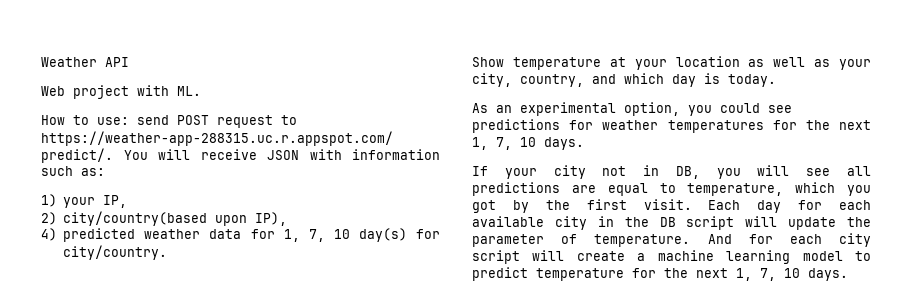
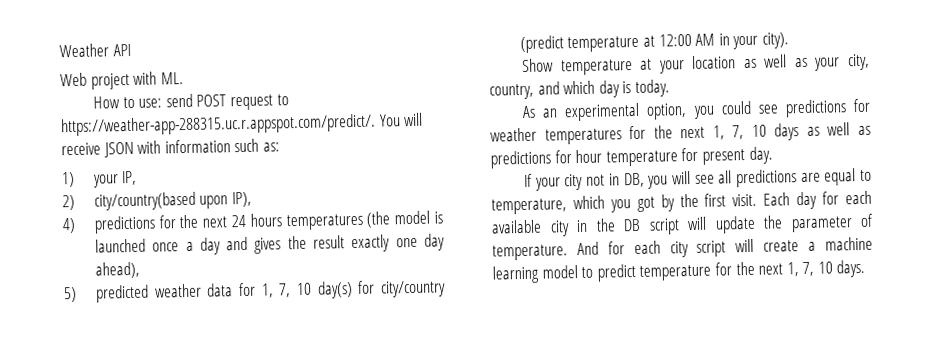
(57, 234) none -> [93,210,444,234] [94,233,446,255] [94,261,140,279] [64,286,77,303] predictions for the next 24 hours temperatures (the model is launched once a day and gives the result exactly one day ahead), // 5)
[63,245,168,260] city/country. -> [380,280,446,298] [519,32,790,54] city/country (predict temperature at 12:00 AM in your city).
[544,137,584,150] days. -> [774,122,871,141] [490,146,773,169] days as well as predictions for hour temperature for present day.

